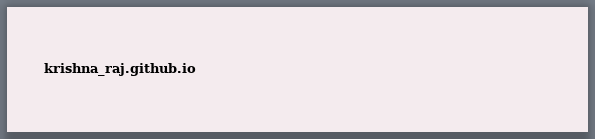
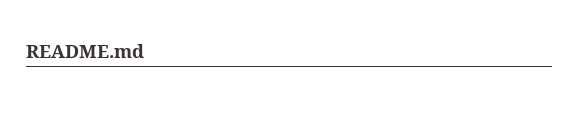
[44,63,196,76] krishna_raj.github.io -> [26,44,144,58] README.md

